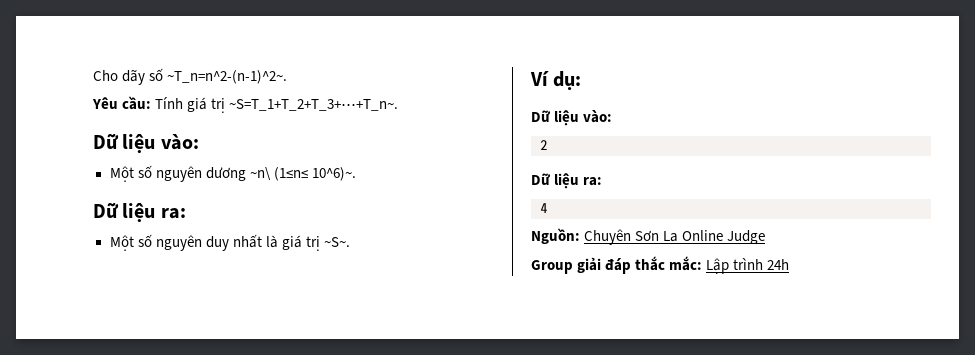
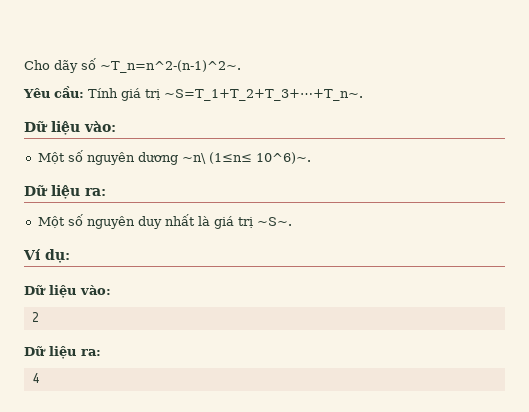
[531,228,766,245] [531,256,790,274] // Nguồn: Chuyên Sơn La Online Judge // Group giải đáp thắc mắc: Lập trình 24h -> (39, 378) none

